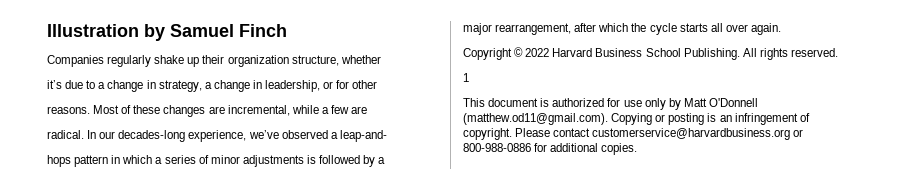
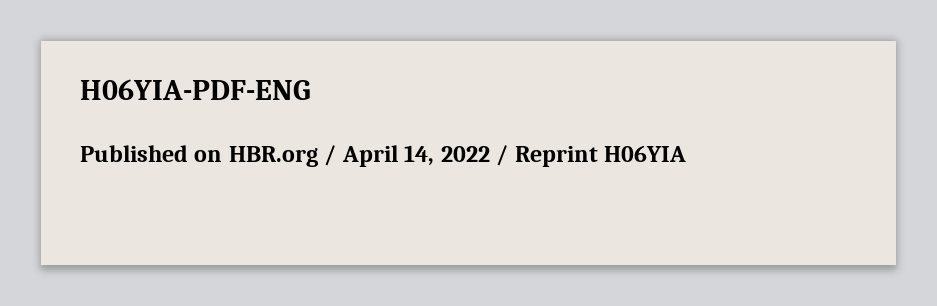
[47,24,287,41] [47,55,381,67] [47,80,378,92] [47,105,368,117] [47,130,387,142] [47,155,386,167] [463,23,781,35] [463,47,838,60] [463,73,469,82] [463,98,758,110] [463,113,810,125] [463,128,804,140] [463,143,638,155] Illustration by Samuel Finch // Companies regularly shake up their organization structure, whether // it’s due to a change in strategy, a change in leadership, or for other // reasons. Most of these changes are incremental, while a few are // radical. In our decades-long experience, we’ve observed a leap-and- // hops pattern in which a series of minor adjustments is followed by a // major rearrangement, after which the cycle starts all over again. // Copyright © 2022 Harvard Business School Publishing. All rights reserved. // 1 // This document is authorized for use only by Matt O'Donnell (matthew.od11@gmail.com). Copying or posting is an infringement of copyright. Please contact customerservice@harvardbusiness.org or 800-988-0886 for additional copies. -> [80,79,311,100] [80,145,687,167] H06YIA-PDF-ENG // Published on HBR.org / April 14, 2022 / Reprint H06YIA

